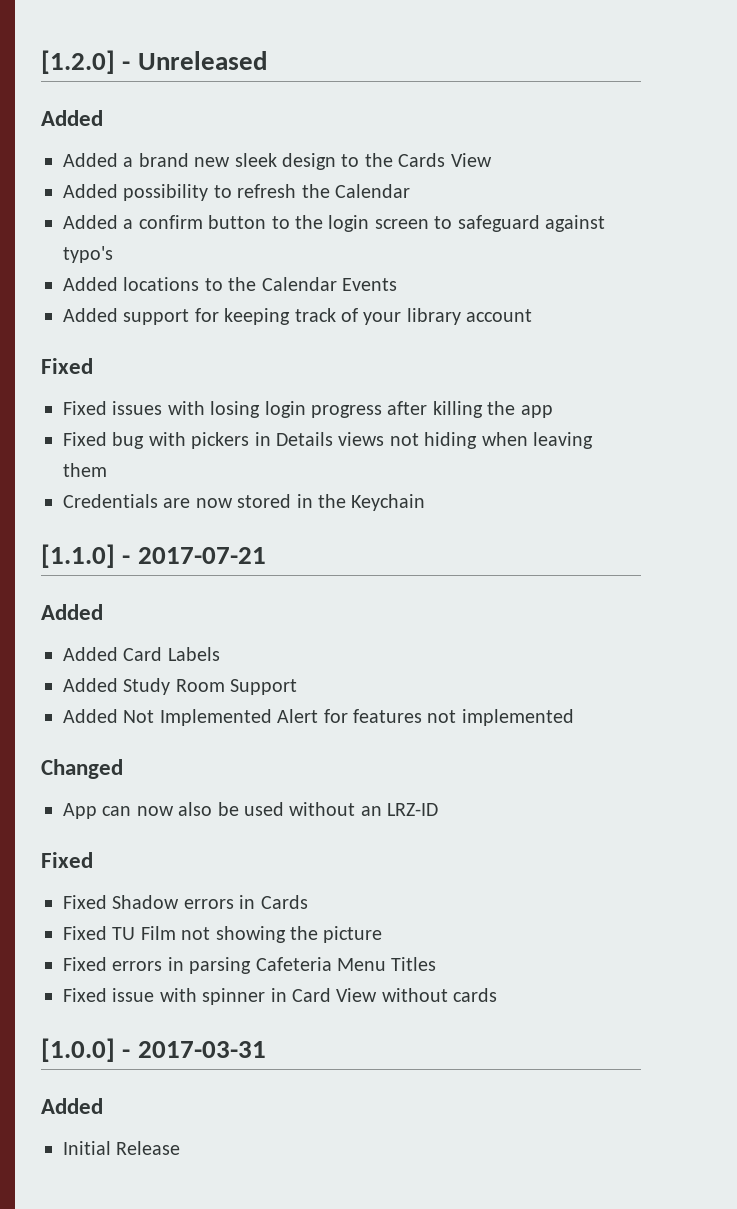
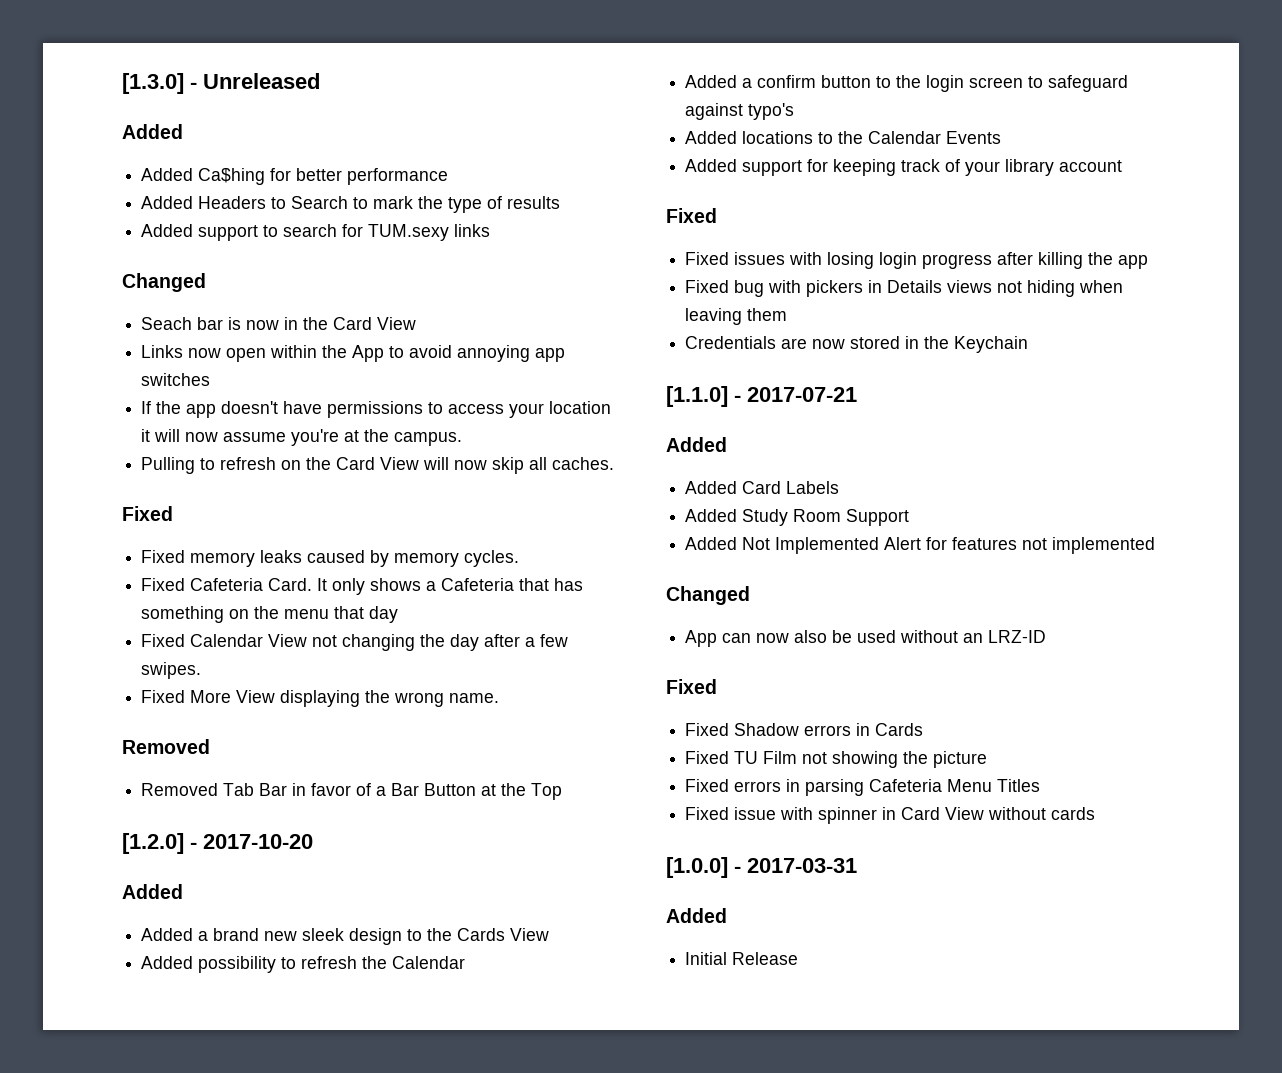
(41, 62) none -> [122,73,320,94] [122,124,183,139] [141,168,449,185] [141,196,561,213] [141,224,491,241] [122,273,206,292] [141,317,417,330] [141,345,566,362] [141,373,211,386] [141,401,612,418] [141,429,463,446] [141,457,615,474] [122,506,173,521] [141,550,520,567] [141,578,584,595] [141,606,399,623] [141,634,569,651] [141,662,202,679] [141,690,500,707] [122,739,210,754] [141,783,563,800] [1.3.0] - Unreleased // Added // Added Ca$hing for better performance // Added Headers to Search to mark the type of results // Added support to search for TUM.sexy links // Changed // Seach bar is now in the Card View // Links now open within the App to avoid annoying app switches // If the app doesn't have permissions to access your location it will now assume you're at the campus. // Pulling to refresh on the Card View will now skip all caches. // Fixed // Fixed memory leaks caused by memory cycles. // Fixed Cafeteria Card. It only shows a Cafeteria that has something on the menu that day // Fixed Calendar View not changing the day after a few swipes. // Fixed More View displaying the wrong name. // Removed // Removed Tab Bar in favor of a Bar Button at the Top //
[137,51,267,70] Unreleased -> [203,834,313,849] 2017-10-20

